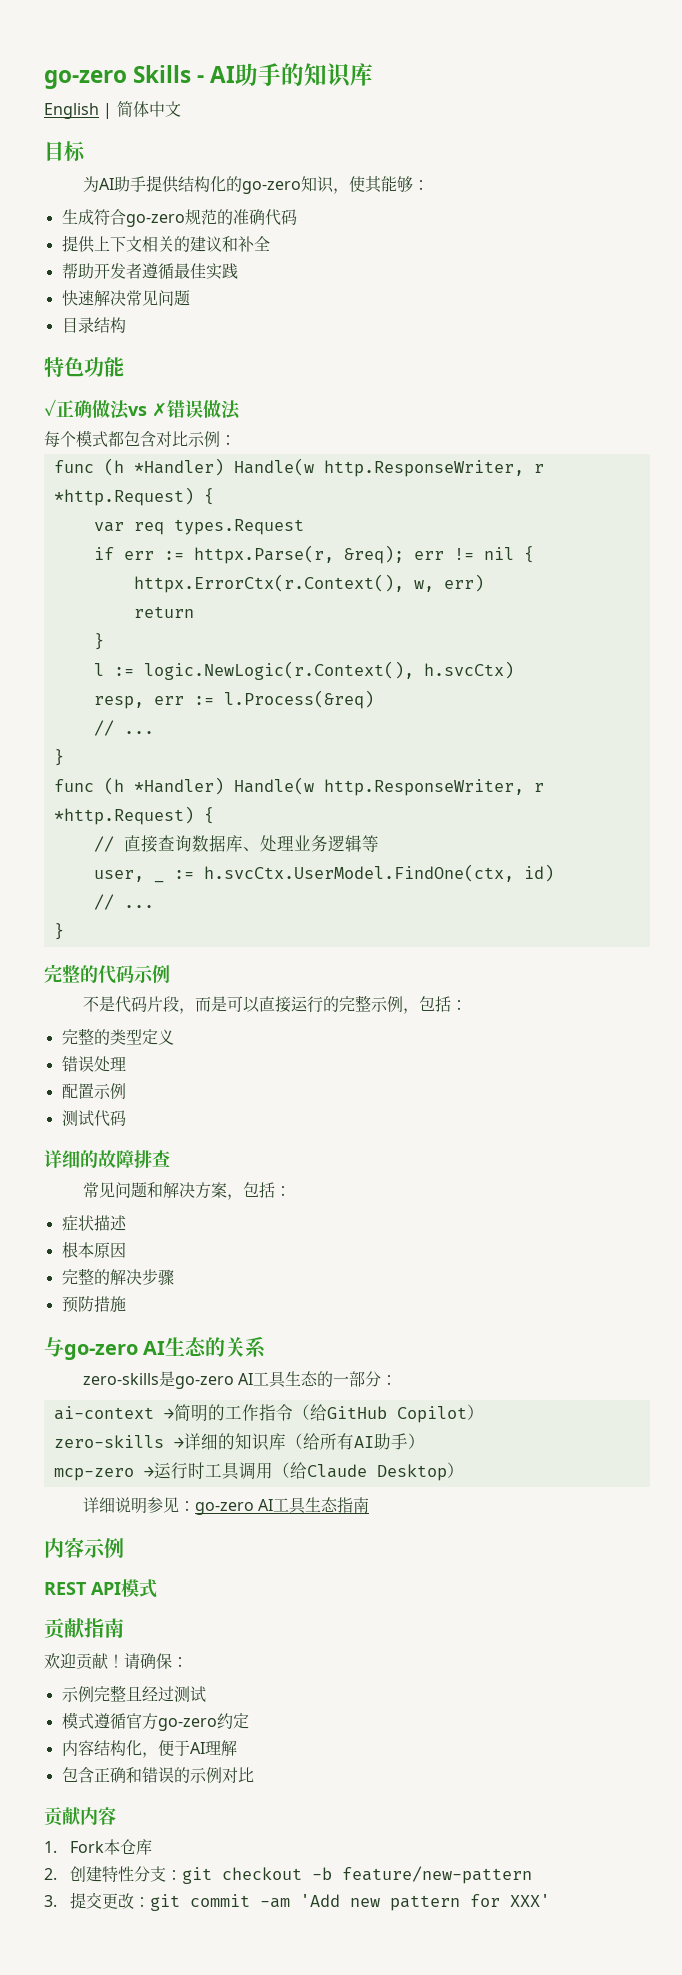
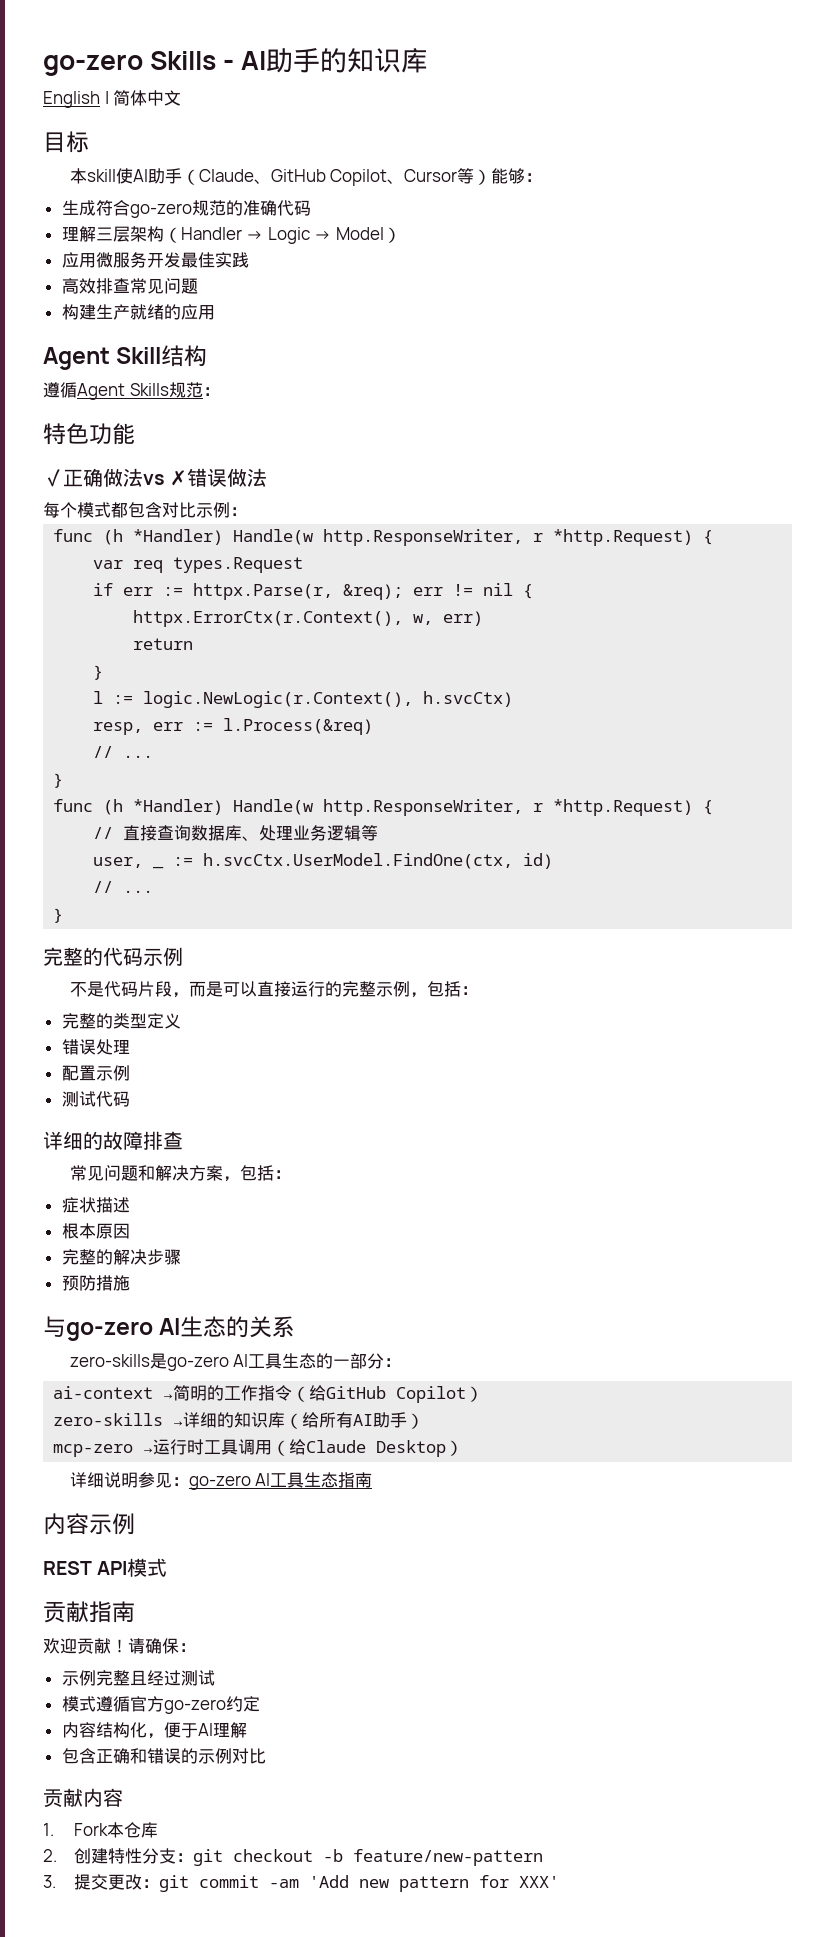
[82,175,382,194] 为AI助手提供结构化的go-zero知识，使其 -> [69,168,492,186] 本skill使AI助手（Claude、GitHub Copilot、Cursor等）
[61,235,270,253] [61,263,174,279] 提供上下文相关的建议和补全 // 帮助开发者遵循 -> [61,226,402,244] [61,252,181,268] 理解三层架构（Handler → Logic → Model） // 应用微服务开发
[61,290,126,306] 快速解决 -> [61,278,130,294] 高效排查
[61,317,126,333] 目录结构 -> [61,304,215,320] [43,345,208,370] [43,382,220,400] 构建生产就绪的应用 // Agent Skill结构 // 遵循Agent Skills规范：

